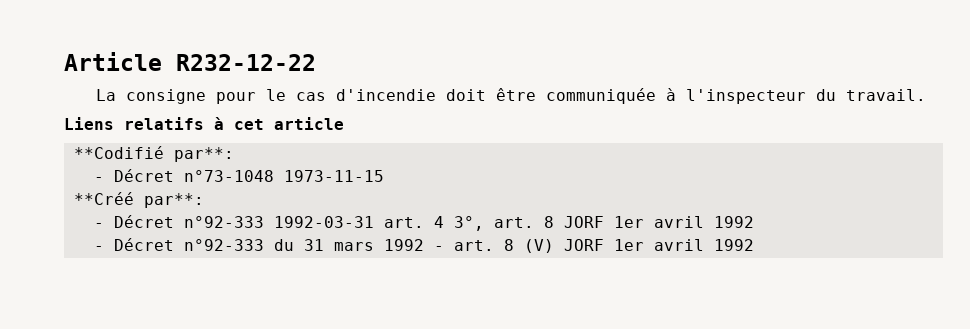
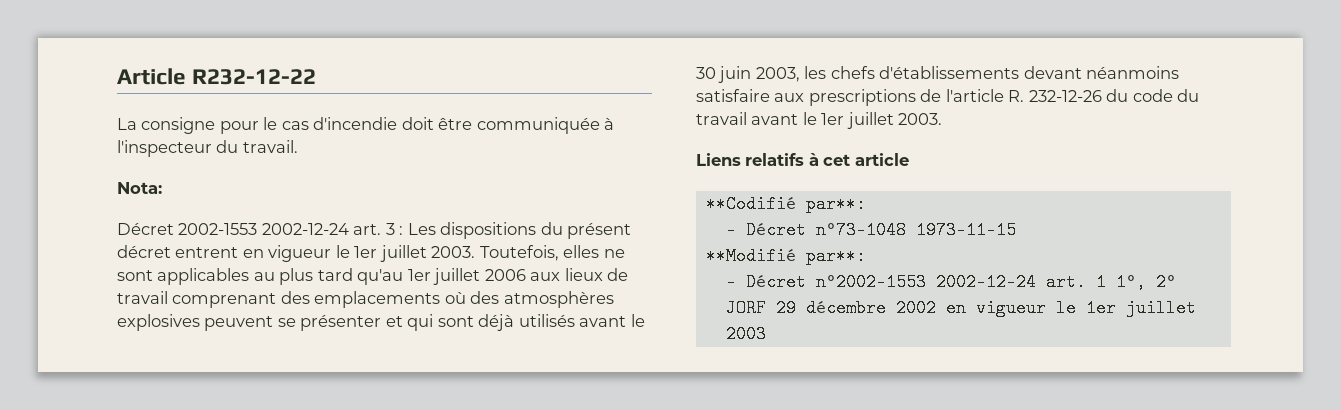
(927, 95) none -> [117,182,162,194] [117,222,632,239] [117,245,625,262] [117,268,629,285] [117,291,614,308] [117,314,645,331] [696,66,1180,83] [696,89,1200,106] [696,112,943,129] // Nota: // Décret 2002-1553 2002-12-24 art. 3 : Les dispositions du présent décret entrent en vigueur le 1er juillet 2003. Toutefois, elles ne sont applicables au plus tard qu'au 1er juillet 2006 aux lieux de travail comprenant des emplacements où des atmosphères explosives peuvent se présenter et qui sont déjà utilisés avant le 30 juin 2003, les chefs d'établissements devant néanmoins satisfaire aux prescriptions de l'article R. 232-12-26 du code du travail avant le 1er juillet 2003.
[73,192,204,208] [93,215,754,231] [93,238,754,253] **Créé par**: // - Décret n°92-333 1992-03-31 art. 4 3°, art. 8 JORF 1er avril 1992 // - Décret n°92-333 du 31 mars 1992 - art. 8 (V) JORF 1er avril 1992 -> [705,247,866,265] [725,273,1176,291] [725,299,1196,317] [725,325,766,343] **Modifié par**: // - Décret n°2002-1553 2002-12-24 art. 1 1°, 2° JORF 29 décembre 2002 en vigueur le 1er juillet 2003

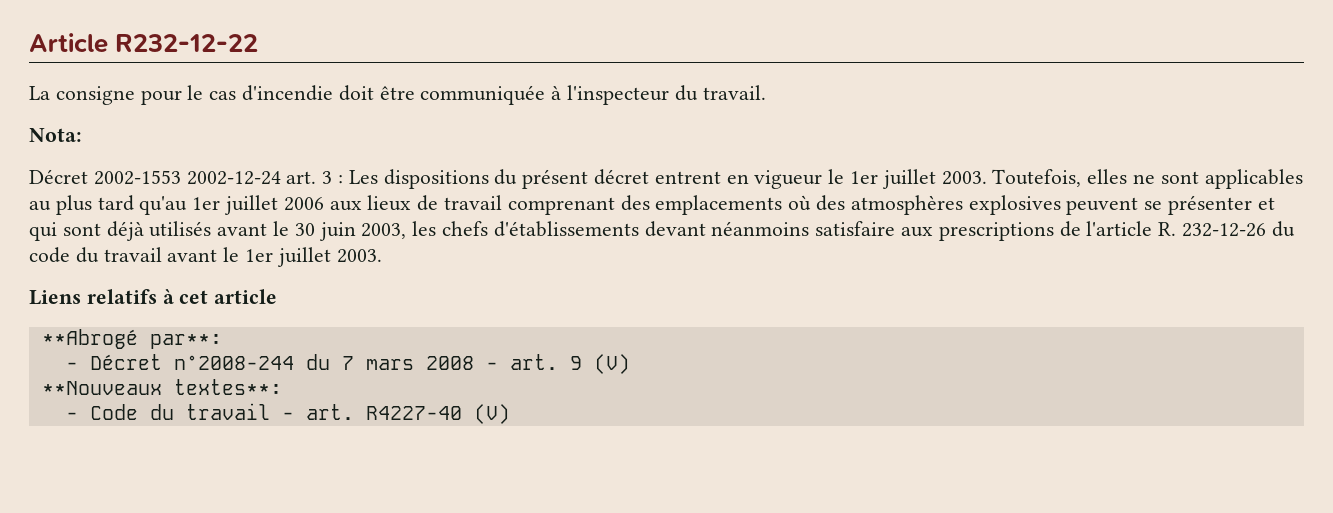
[705,195,866,213] [725,221,1016,239] [705,247,866,265] [725,273,1176,291] [725,299,1196,317] [725,325,766,343] **Codifié par**: // - Décret n°73-1048 1973-11-15 // **Modifié par**: // - Décret n°2002-1553 2002-12-24 art. 1 1°, 2° JORF 29 décembre 2002 en vigueur le 1er juillet 2003 -> [41,329,222,349] [65,354,630,374] [41,379,282,395] [65,403,510,424] **Abrogé par**: // - Décret n°2008-244 du 7 mars 2008 - art. 9 (V) // **Nouveaux textes**: // - Code du travail - art. R4227-40 (V)

